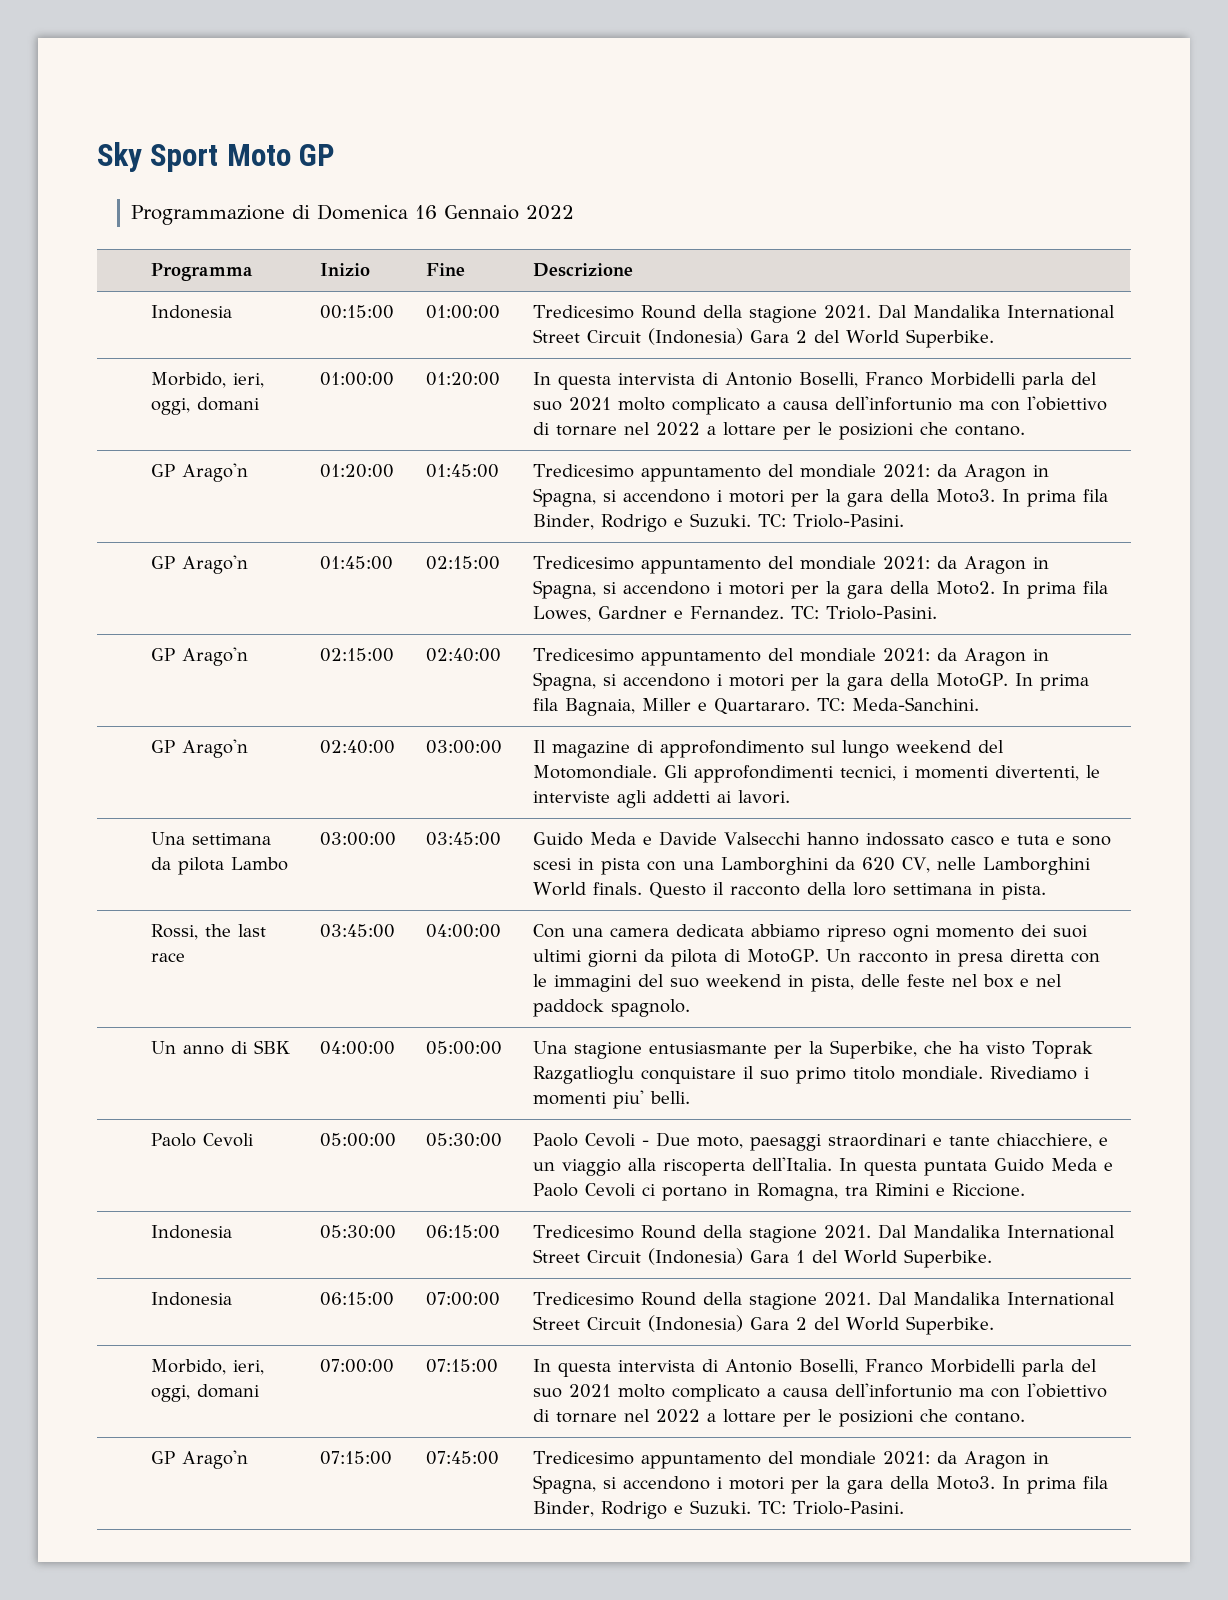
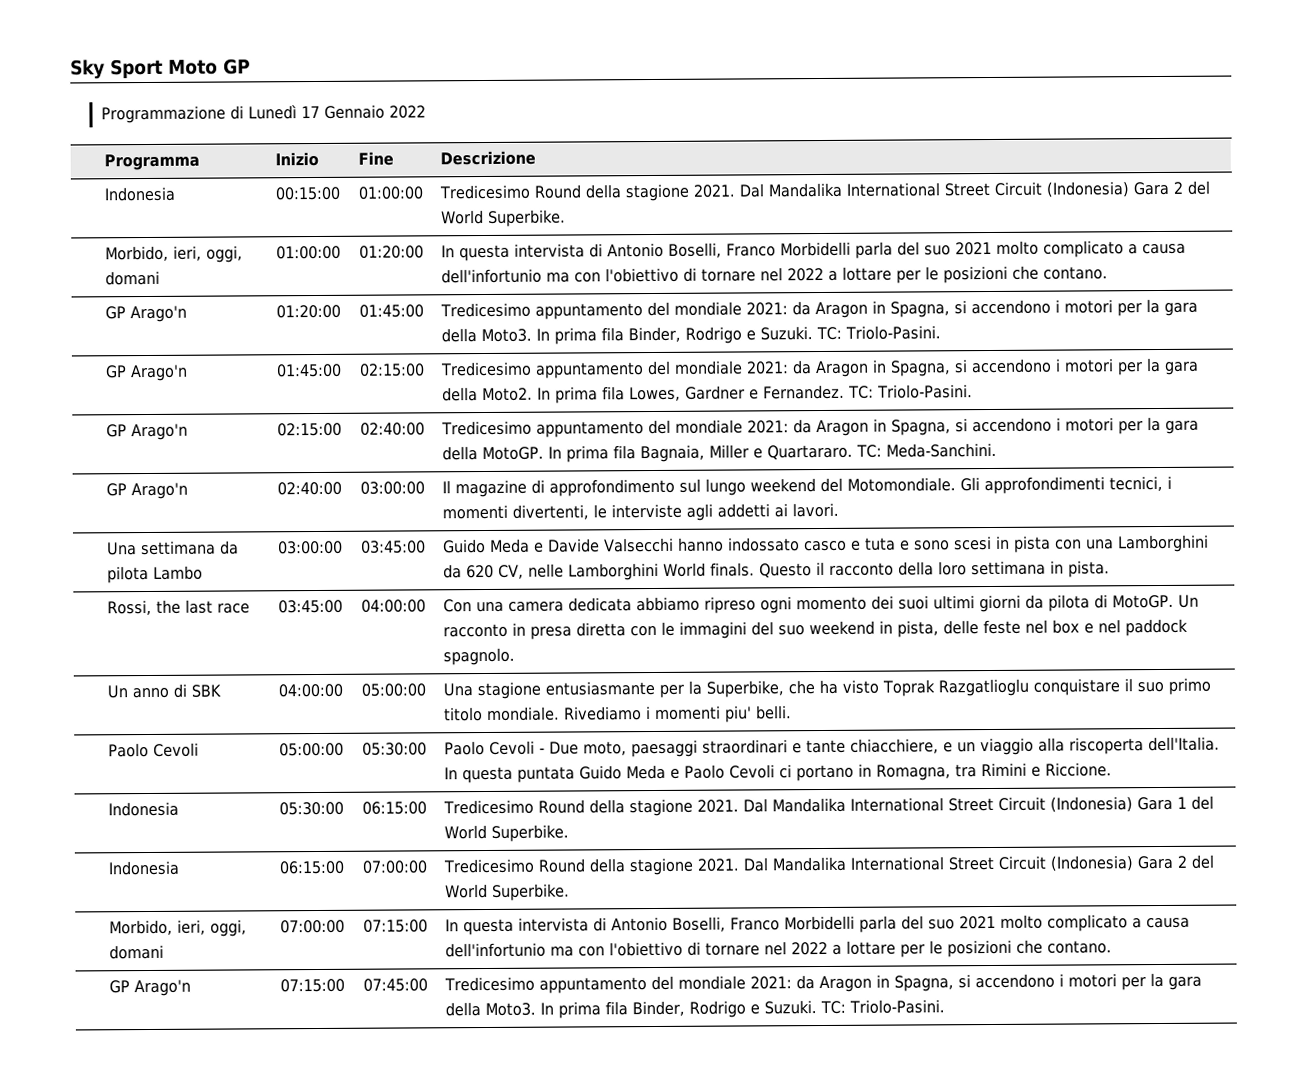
[317,204,438,220] Domenica 16 -> [247,105,320,120] Lunedì 17

